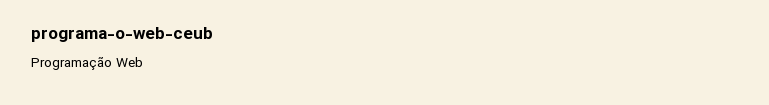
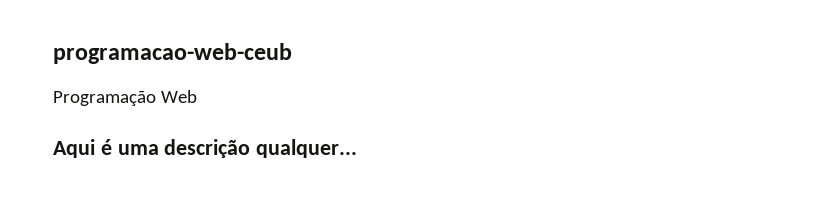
[31,27,213,42] programa-o-web-ceub -> [53,43,292,64] programacao-web-ceub
(143, 62) none -> [53,139,358,158] // Aqui é uma descrição qualquer...

